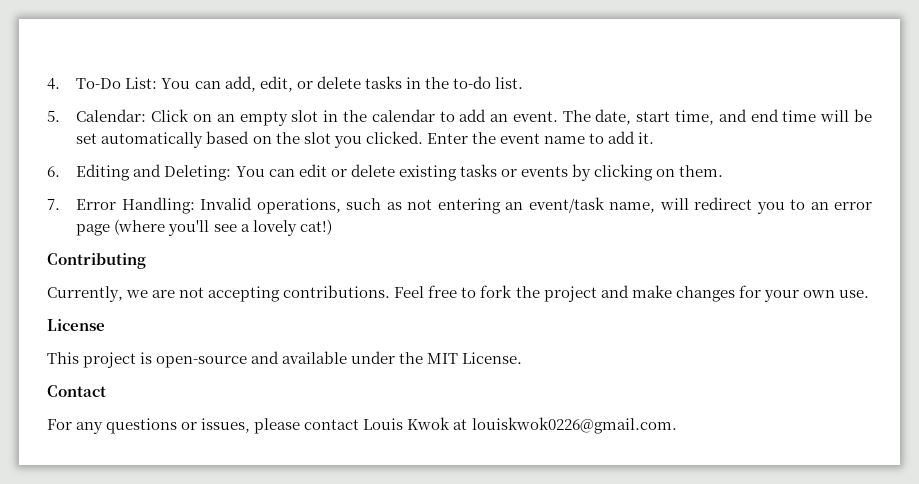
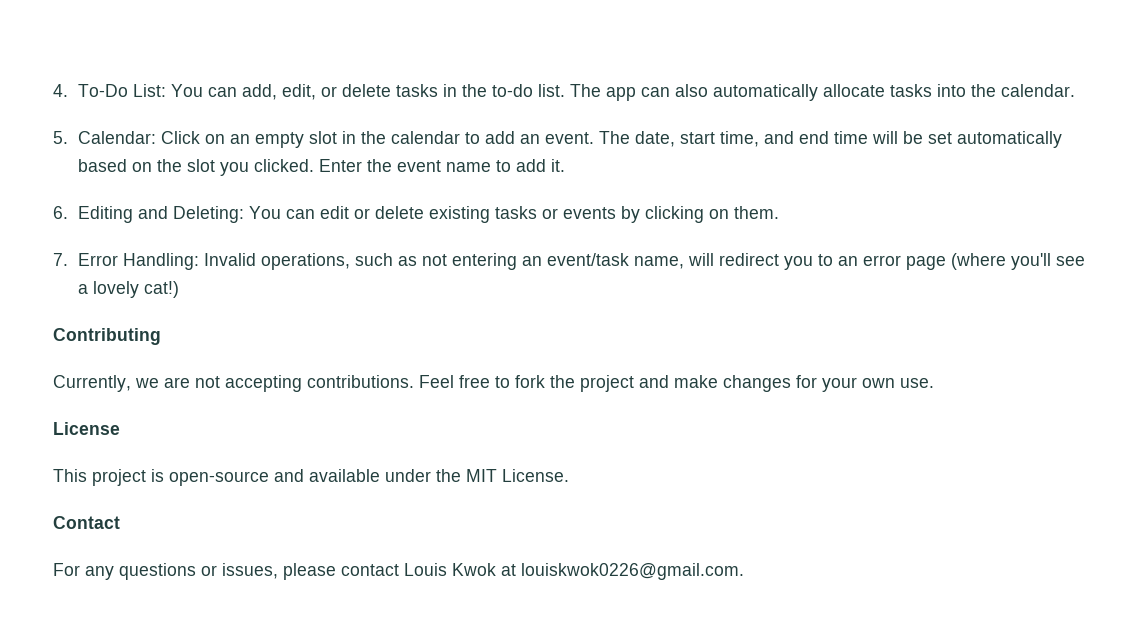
(523, 83) none -> [569,84,1075,101] The app can also automatically allocate tasks into the calendar.

